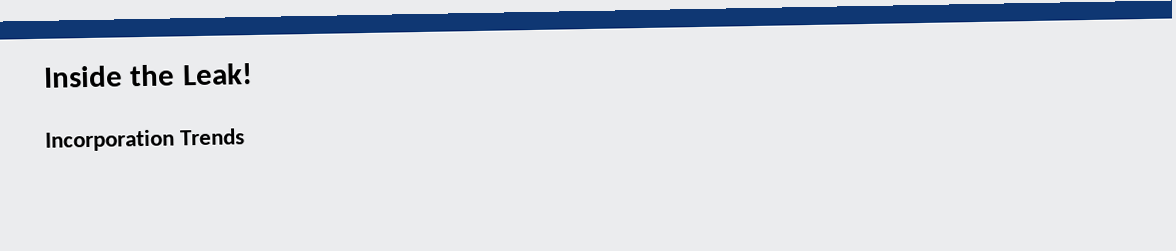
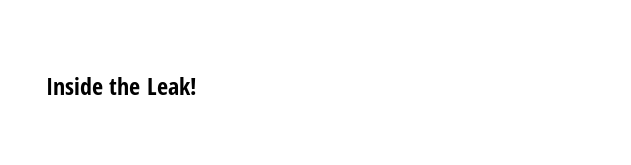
[45,128,246,152] // Incorporation Trends -> (197, 86) none

